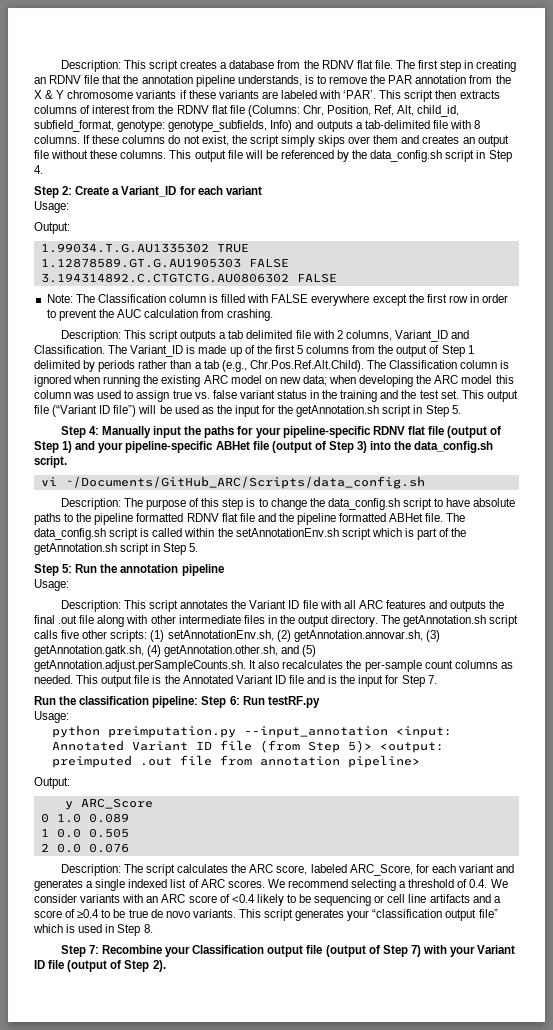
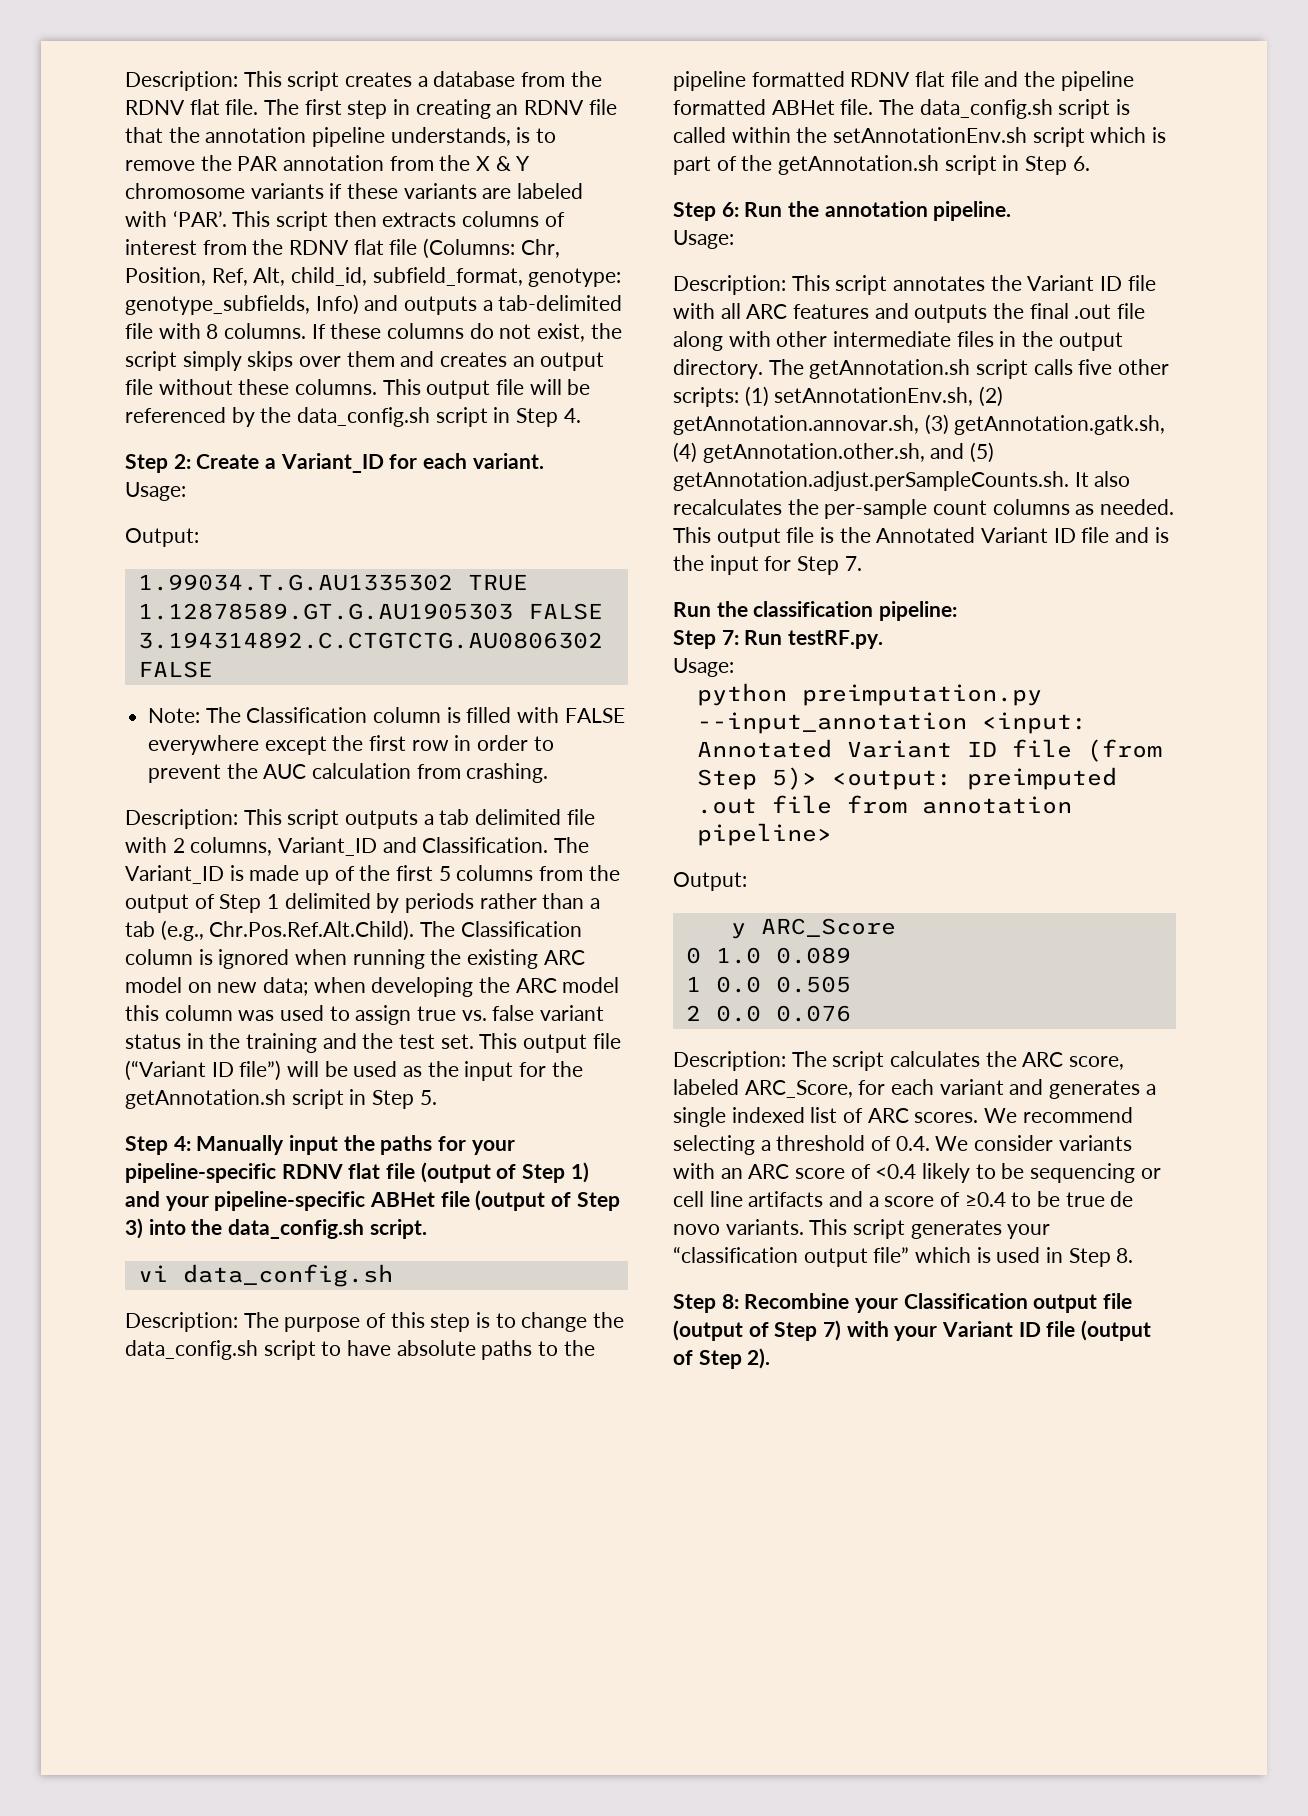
[225,186,262,195] variant -> [472,453,544,469] variant.
[64,476,425,489] ~/Documents/GitHub_ARC/Scripts/data_config.sh -> [182,1264,393,1287] data_config.sh
[189,543,199,552] [34,564,73,576] 5. // Step 5: -> [1072,156,1090,171] [673,202,739,221] 6. // Step 6:
[181,564,224,576] pipeline -> [933,201,1012,221] pipeline.
[201,696,320,708] Step 6: Run testRF.py -> [673,630,884,649] // Step 7: Run testRF.py.
[88,945,99,954] 7: -> [721,1294,739,1309] 8:

